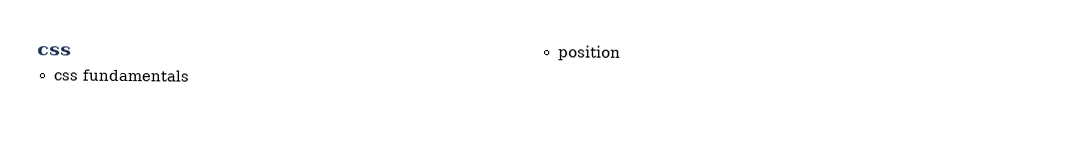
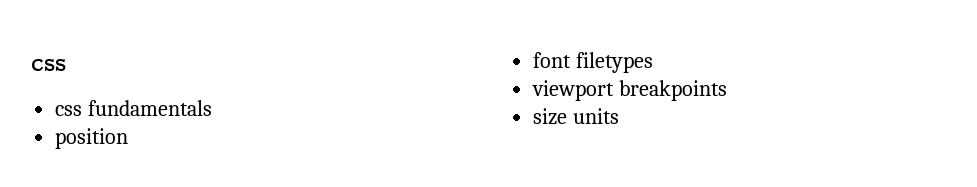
(621, 53) none -> [533,52,654,73] [532,80,728,101] [533,108,620,125] // font filetypes // viewport breakpoints // size units

